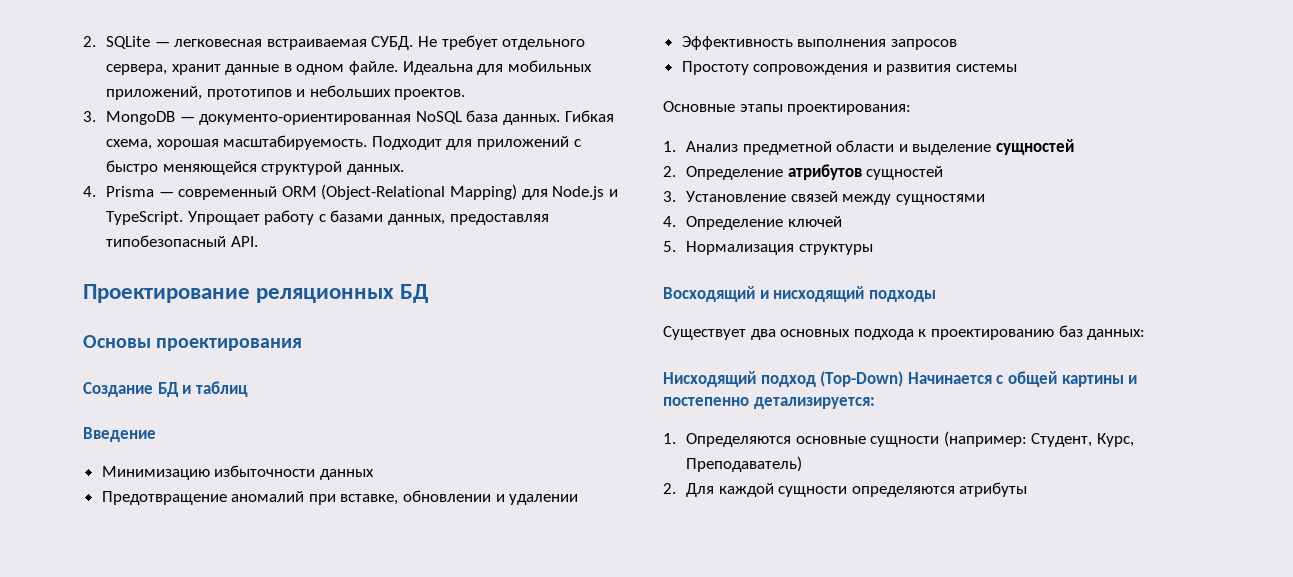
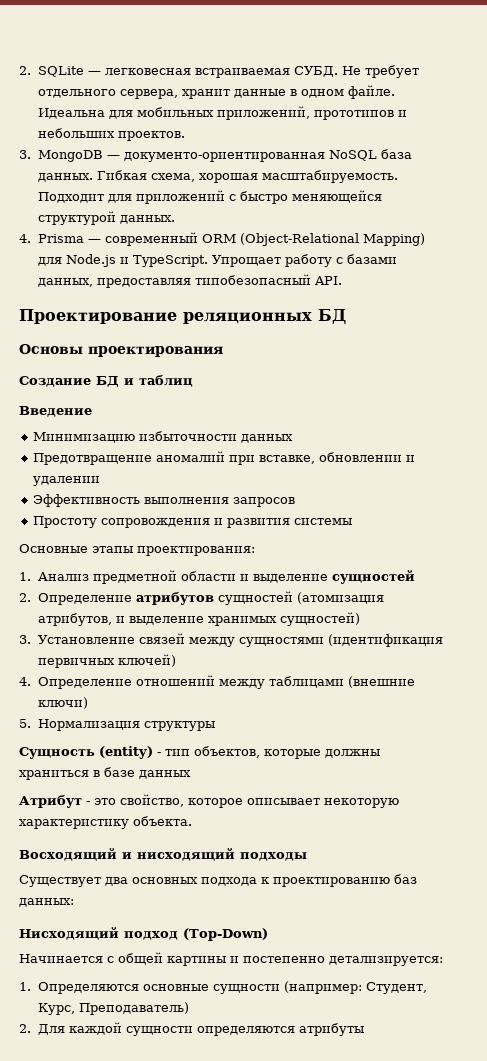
(944, 173) none -> [296,592,384,604] [37,612,360,626] (атомизация атрибутов, и выделение хранимых сущностей)
(985, 199) none -> [327,634,443,647] [37,654,176,668] (идентификация первичных ключей)
[787,216,842,227] [663,241,873,255] ключей // 5. Нормализация структуры -> [135,675,415,689] [37,697,88,709] [19,719,215,731] [19,746,380,759] [19,767,191,780] [19,794,399,808] [19,816,192,829] отношений между таблицами (внешние ключи) // 5. Нормализация структуры // Сущность (entity) - тип объектов, которые должны храниться в базе данных // Атрибут - это свойство, которое описывает некоторую характеристику объекта.
(904, 379) none -> (268, 934) //

